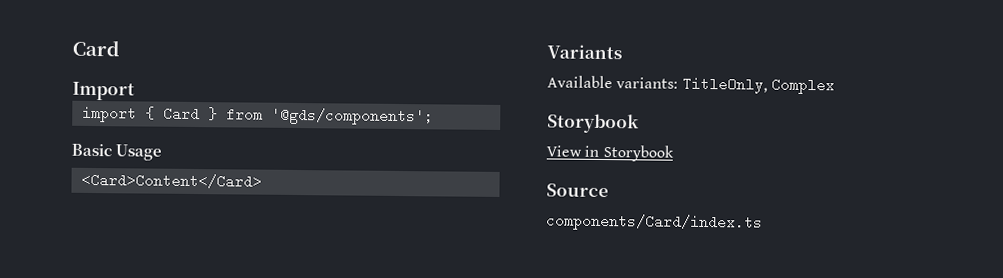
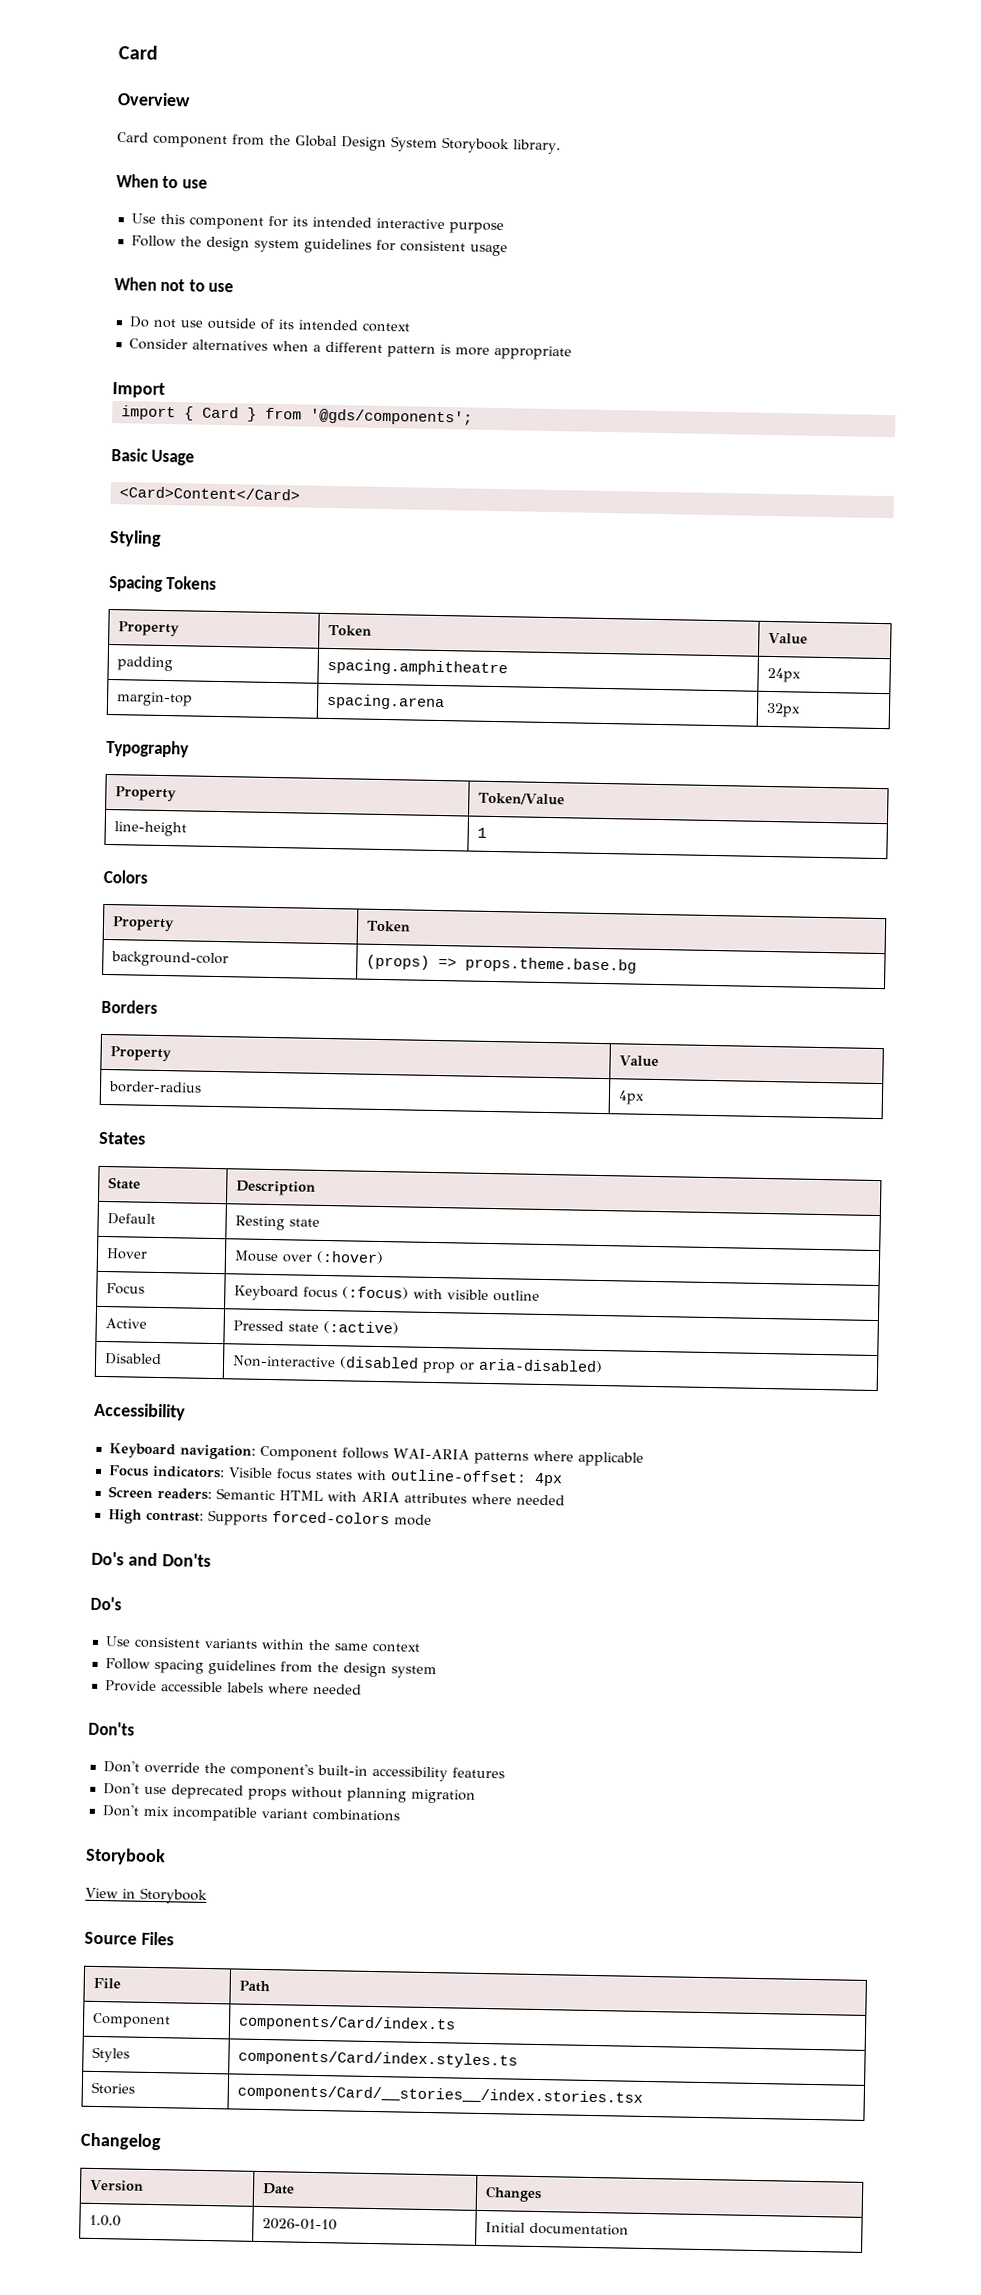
[72,39,120,57] Card -> [118,45,158,60] [117,92,191,107] [117,132,561,155] [116,174,208,189] [130,213,504,235] [130,235,508,257] [114,277,235,293] [128,316,410,333] [128,338,572,361] Card // Overview // Card component from the Global Design System Storybook library. // When to use // Use this component for its intended interactive purpose // Follow the design system guidelines for consistent usage // When not to use // Do not use outside of its intended context // Consider alternatives when a different pattern is more appropriate
[547,44,622,60] [547,75,835,95] Variants // Available variants: TitleOnly, Complex -> [109,529,162,547] [109,574,218,592] [117,621,180,637] [327,624,372,636] [767,632,808,645] [116,656,173,672] [326,658,508,677] [766,667,801,683] [115,691,193,707] [325,693,445,711] [765,702,801,718] [106,739,189,758] [114,786,177,802] [477,792,565,806] [113,821,187,837] [476,827,487,838] [103,869,148,884] [111,916,175,932] [365,920,411,932] [110,951,229,968] [365,954,637,974] [101,999,158,1014] [109,1046,172,1062] [618,1055,659,1068] [107,1081,202,1094] [617,1090,645,1105] [99,1131,146,1145] [107,1177,141,1190] [235,1180,316,1196] [106,1213,156,1225] [234,1215,320,1231] [105,1248,148,1260] [233,1250,384,1265] [105,1283,145,1295] [233,1285,540,1302] [104,1318,147,1329] [232,1320,399,1335] [104,1353,162,1366] [231,1355,603,1374] [94,1402,186,1421] [108,1443,644,1467] [107,1465,563,1487] [107,1486,565,1506] [107,1509,432,1527] [91,1551,211,1567] [90,1596,122,1611] [104,1636,420,1653] [104,1658,437,1679] [104,1680,362,1695] [88,1721,135,1736] [102,1760,505,1782] [102,1782,476,1804] [101,1804,400,1822] Styling // Spacing Tokens // Property | Token | Value // padding | spacing.amphitheatre | 24px // margin-top | spacing.arena | 32px // Typography // Property | Token/Value // line-height | 1 // Colors // Property | Token // background-color | (props) => props.theme.base.bg // Borders // Property | Value // border-radius | 4px // States // State | Description // Default | Resting state // Hover | Mouse over (:hover) // Focus | Keyboard focus (:focus) with visible outline // Active | Pressed state (:active) // Disabled | Non-interactive (disabled prop or aria-disabled) // Accessibility // Keyboard navigation: Component follows WAI-ARIA patterns where applicable // Focus indicators: Visible focus states with outline-offset: 4px // Screen readers: Semantic HTML with ARIA attributes where needed // High contrast: Supports forced-colors mode // Do's and Don'ts // Do's // Use consistent variants within the same context // Follow spacing guidelines from the design system // Provide accessible labels where needed // Don'ts // Don't override the component's built-in accessibility features // Don't use deprecated props without planning migration // Don't mix incompatible variant combinations
[546,213,763,232] // components/Card/index.ts -> [140,1931,174,1946] [92,1977,121,1989] [238,1980,270,1993] [91,2012,171,2029] [237,2014,456,2033] [91,2046,130,2063] [237,2049,518,2069] [90,2081,135,2095] [236,2084,643,2106] [80,2132,162,2151] [88,2179,144,2192] [261,2183,295,2195] [484,2186,542,2203] [88,2214,121,2227] [261,2218,337,2231] [484,2222,629,2236] Files // File | Path // Component | components/Card/index.ts // Styles | components/Card/index.styles.ts // Stories | components/Card/__stories__/index.stories.tsx // Changelog // Version | Date | Changes // 1.0.0 | 2026-01-10 | Initial documentation

